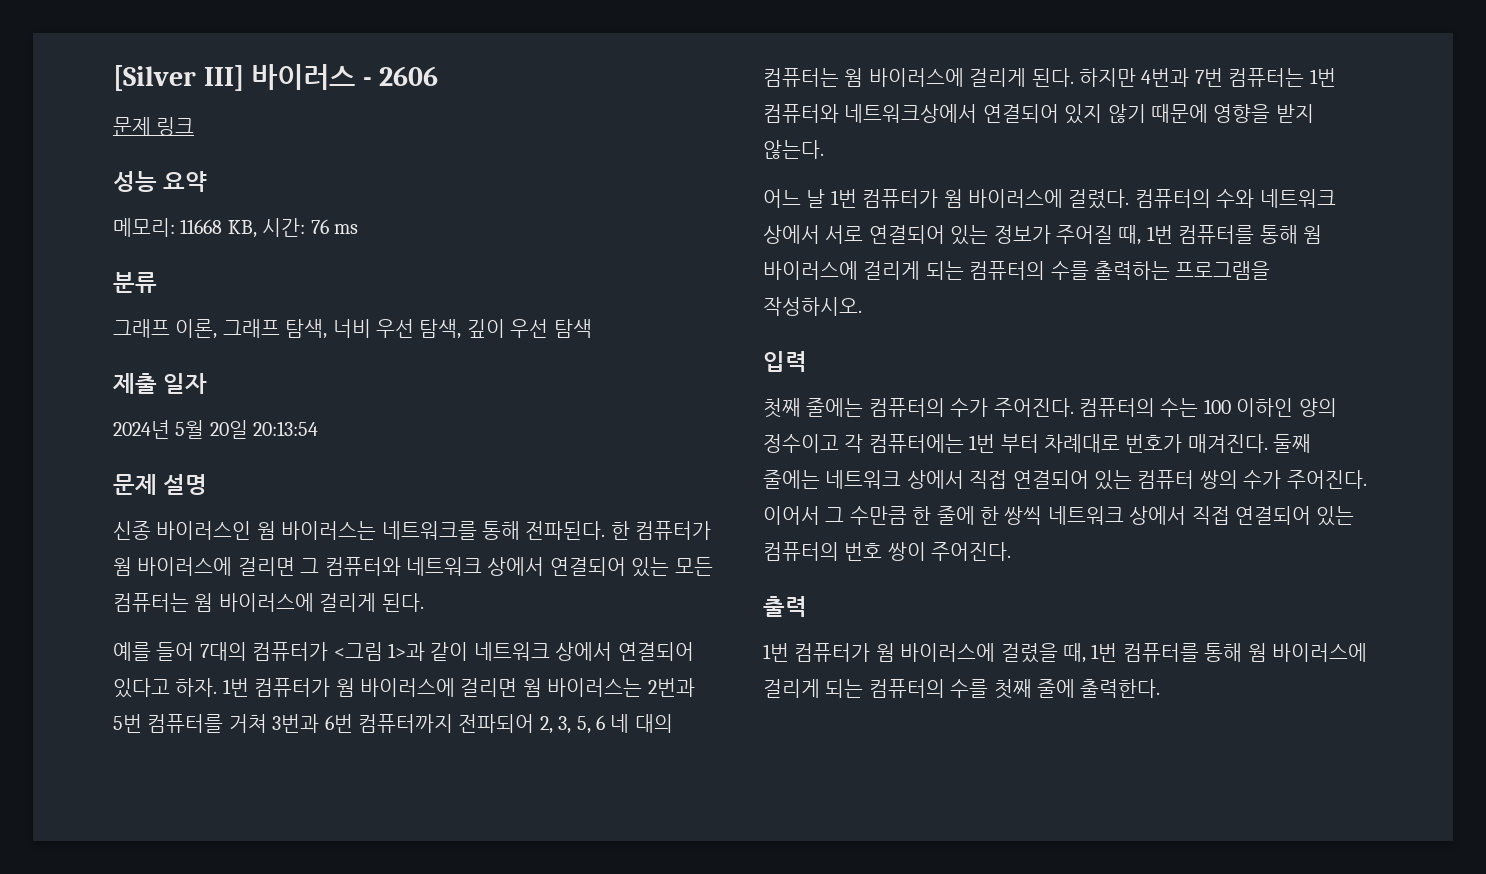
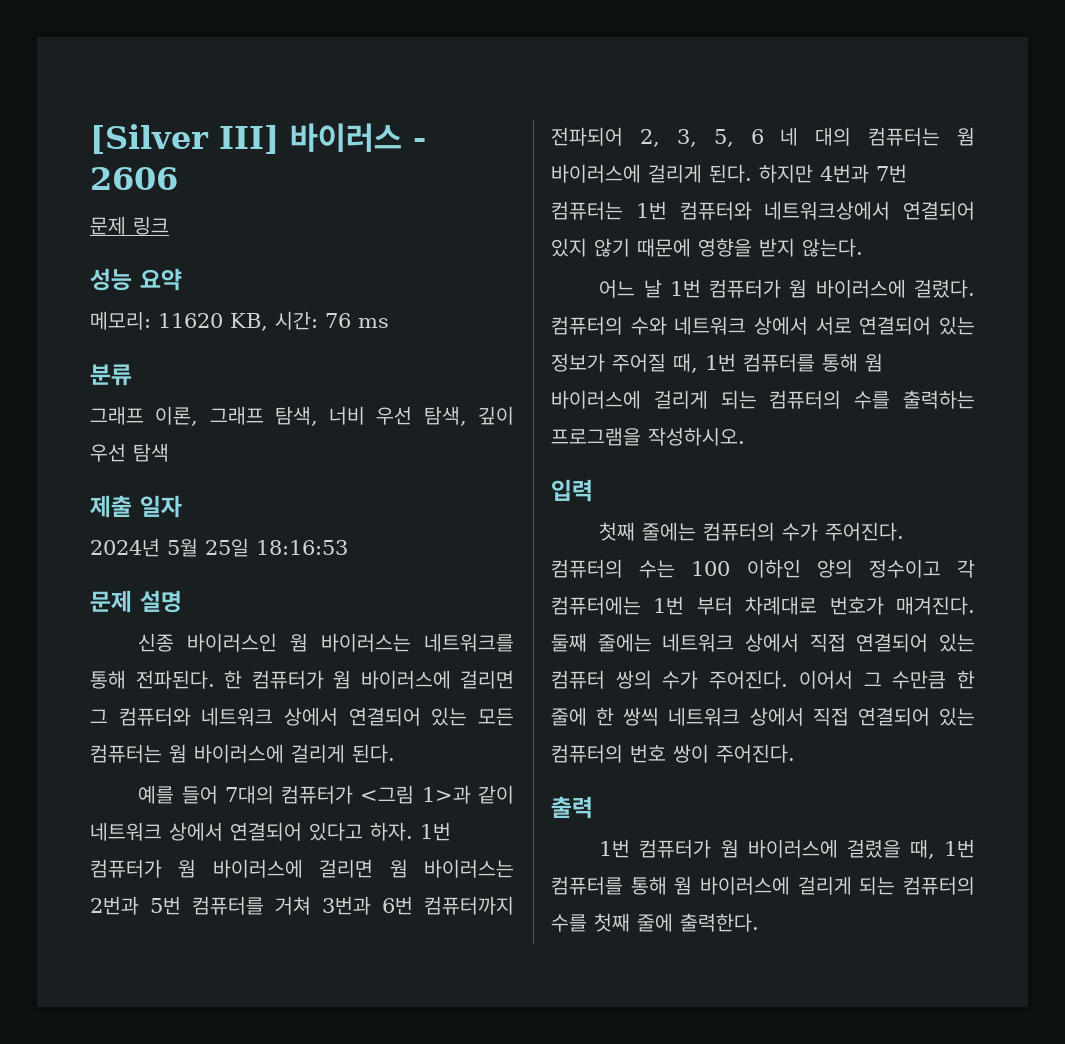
[180,219,223,234] 11668 -> [158,313,223,328] 11620
[209,420,319,439] 20일 20:13:54 -> [205,538,348,557] 25일 18:16:53

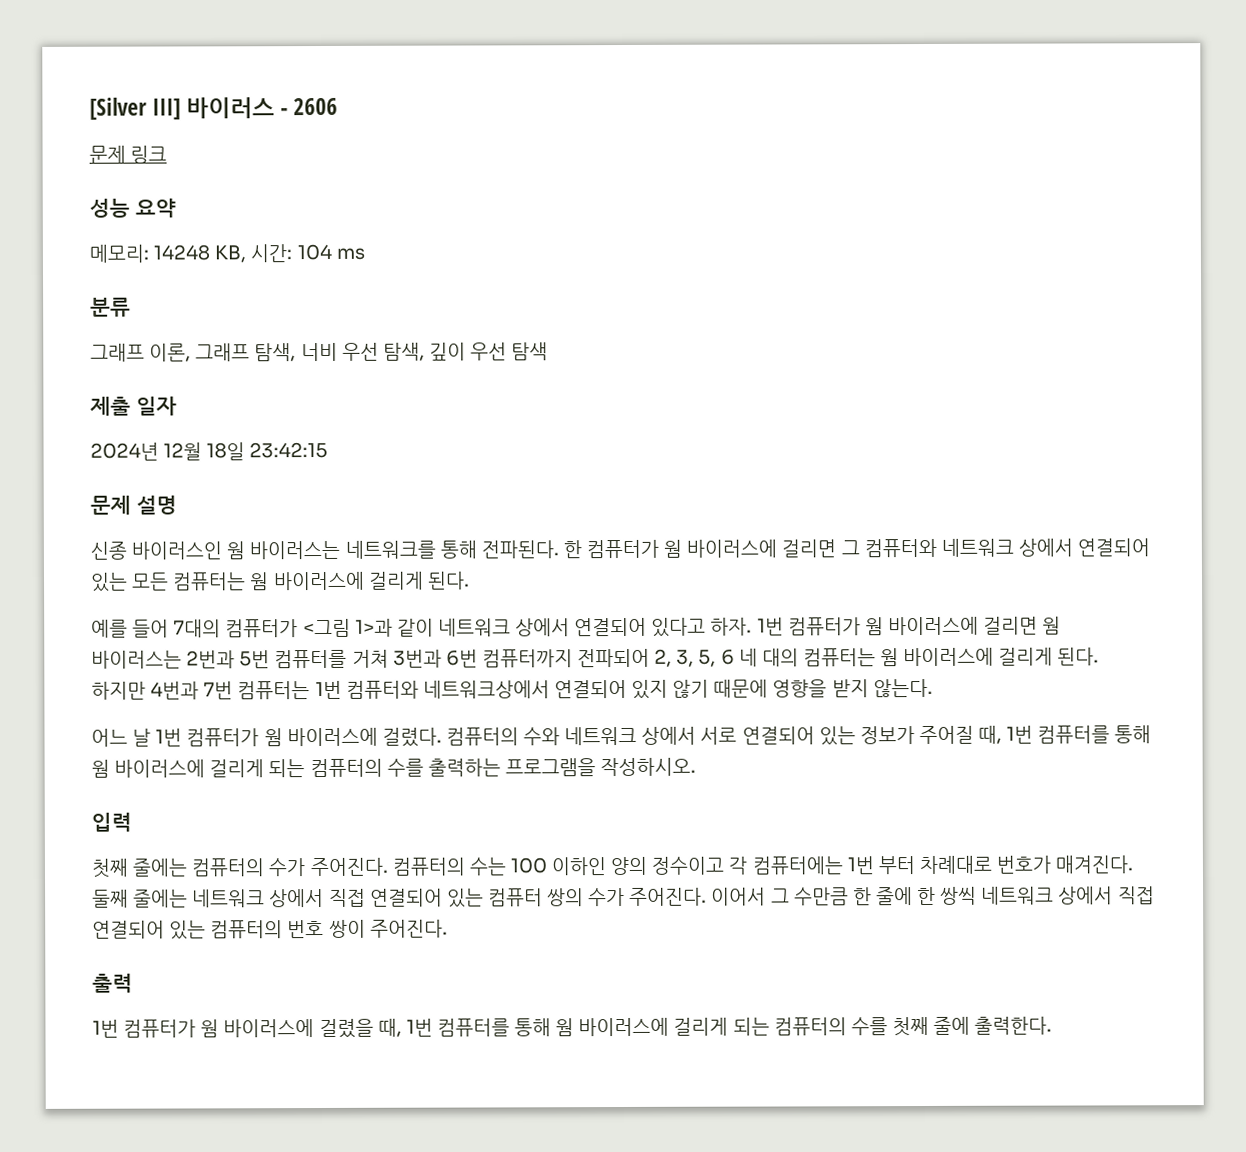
[158,313,223,328] 11620 -> [153,244,211,261] 14248
[325,313,351,328] 76 -> [296,243,332,261] 104
[167,538,348,557] 5월 25일 18:16:53 -> [163,441,329,461] 12월 18일 23:42:15

